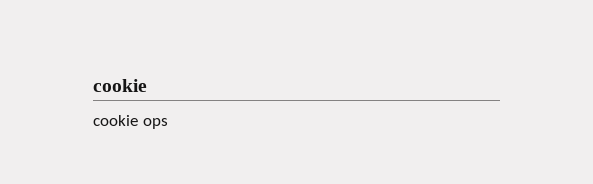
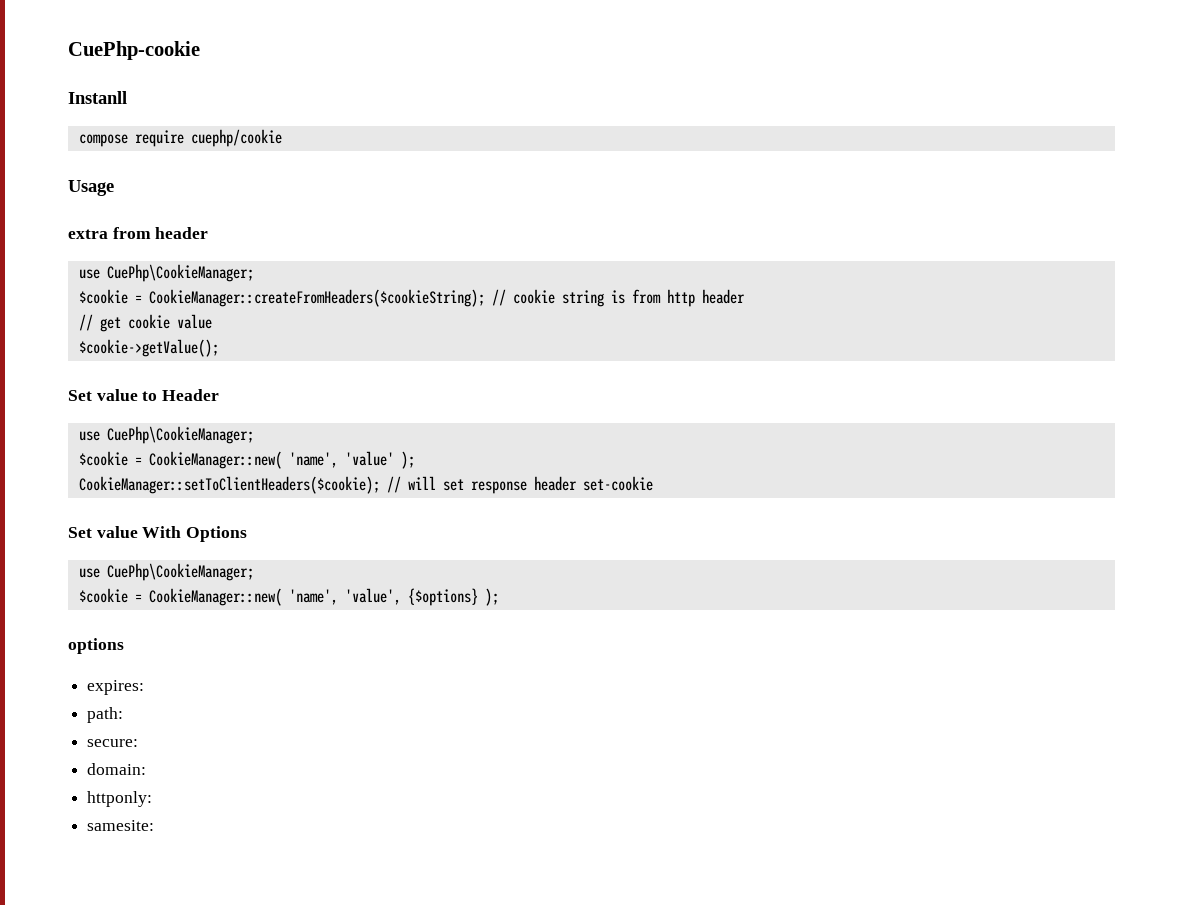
[93,79,147,92] [93,115,168,129] cookie // cookie ops -> [68,41,200,60] [68,91,127,104] [78,129,282,147] [68,180,114,196] [68,227,209,239] [78,264,254,282] [78,289,745,307] [78,314,212,332] [78,339,219,357] [68,389,220,401] [78,426,254,444] [78,451,415,469] [78,476,653,494] [68,526,248,542] [78,563,254,581] [78,588,499,606] [68,638,124,654] [87,680,145,695] [87,707,124,723] [87,739,139,747] [87,763,147,775] [87,791,153,807] [87,820,155,831] CuePhp-cookie // Instanll // compose require cuephp/cookie // Usage // extra from header // use CuePhp\CookieManager; // $cookie = CookieManager::createFromHeaders($cookieString); // cookie string is from http header // // get cookie value // $cookie->getValue(); // Set value to Header // use CuePhp\CookieManager; // $cookie = CookieManager::new( 'name', 'value' ); // CookieManager::setToClientHeaders($cookie); // will set response header set-cookie // Set value With Options // use CuePhp\CookieManager; // $cookie = CookieManager::new( 'name', 'value', {$options} ); // options // expires: // path: // secure: // domain: // httponly: // samesite:

